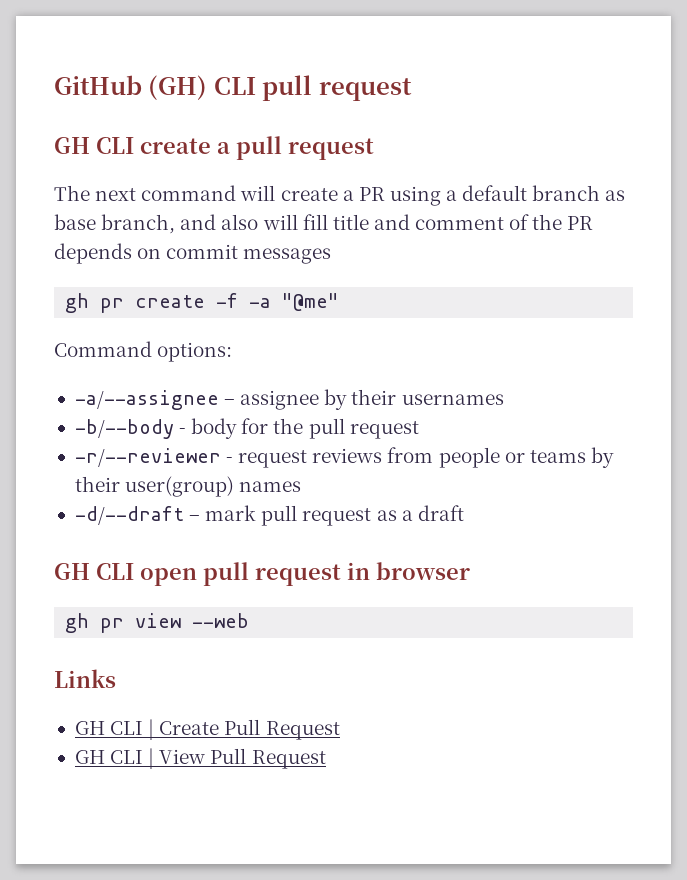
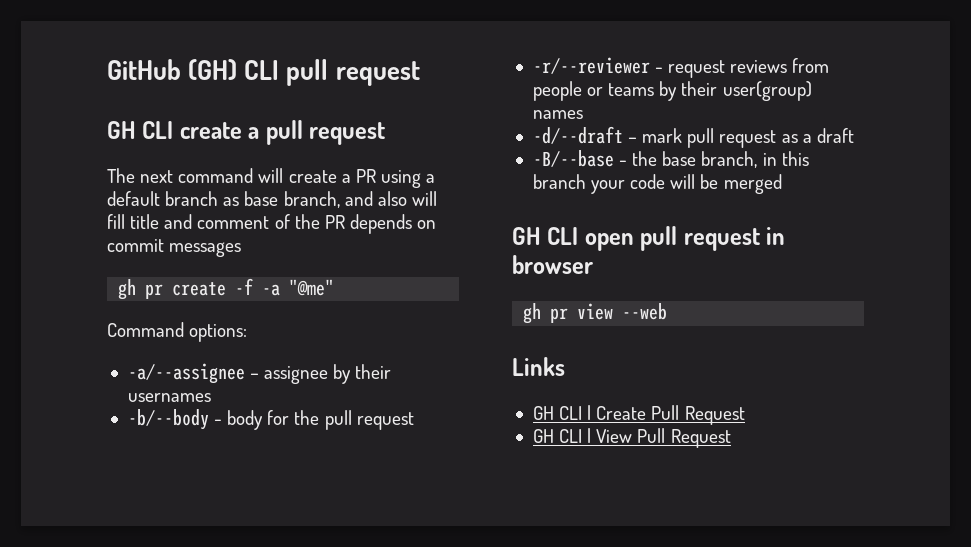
(464, 513) none -> [532,150,809,168] [532,174,782,194] // -B/--base - the base branch, in this branch your code will be merged

